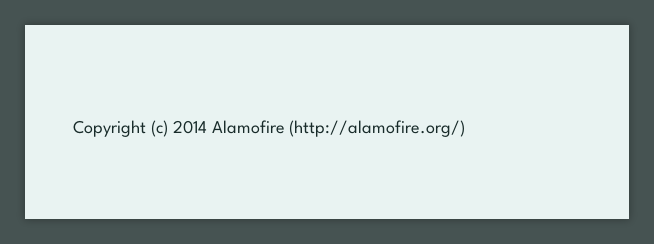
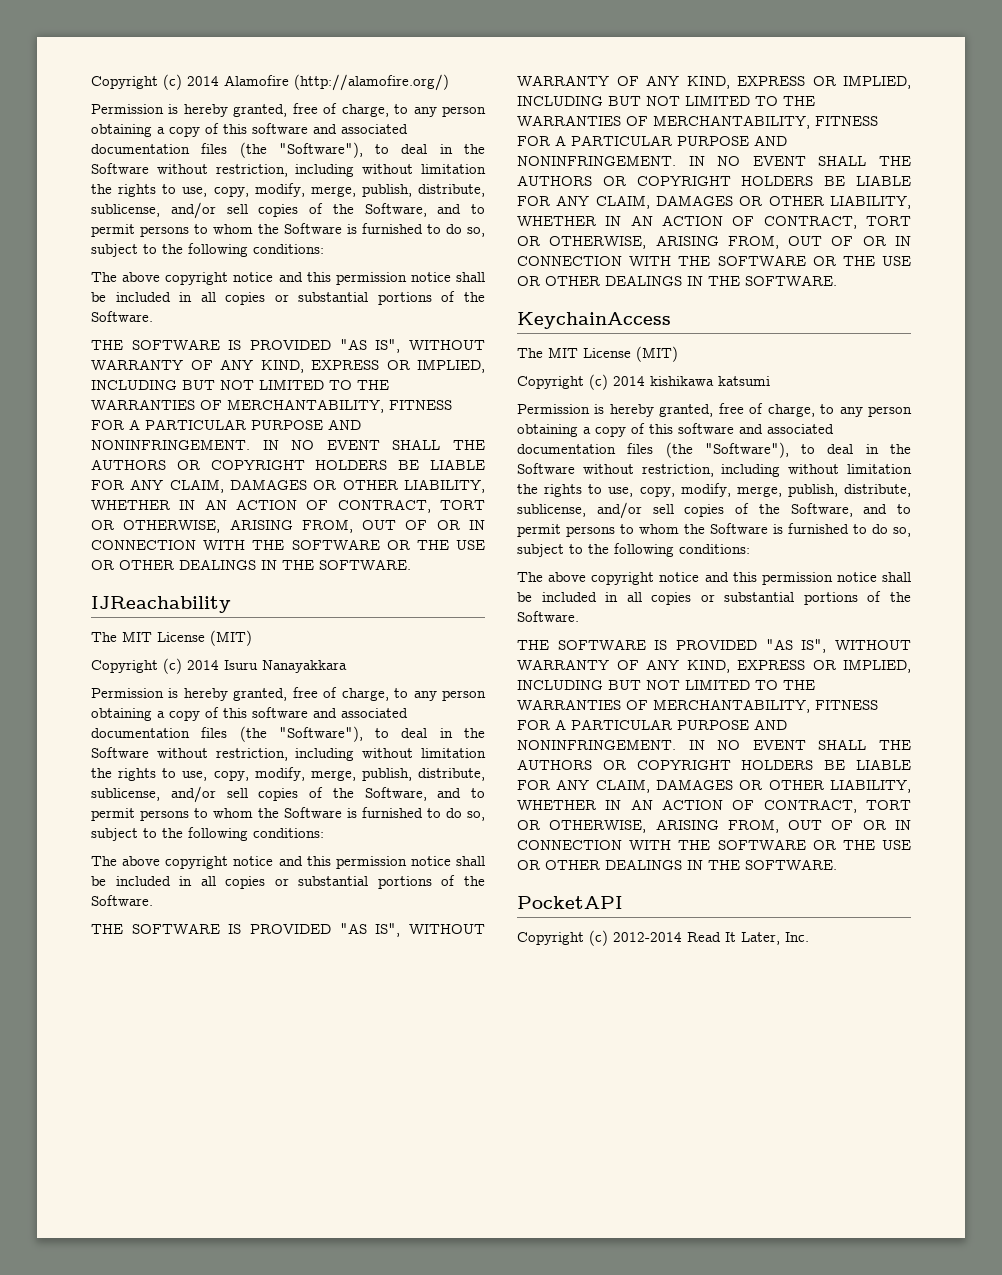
(466, 128) none -> [91,103,487,117] [91,123,408,137] [91,142,485,158] [91,163,486,177] [91,183,485,197] [91,202,485,219] [91,223,485,237] [91,243,324,257] [91,272,485,285] [91,291,485,305] [91,311,153,322] [91,339,485,353] [91,359,485,373] [91,379,389,390] [91,399,452,413] [91,419,361,430] [91,439,485,450] [91,459,485,470] [91,479,486,493] [91,499,485,513] [91,519,485,533] [91,539,486,550] [91,559,411,570] [91,596,231,613] [91,630,252,646] [91,658,347,674] [91,687,487,701] [91,707,408,721] [91,726,485,742] [91,747,486,761] [91,767,485,781] [91,786,485,803] [91,807,485,821] [91,827,324,841] [91,856,485,869] [91,875,485,889] [91,895,153,906] [91,923,485,937] [517,75,911,89] [517,95,815,106] [517,115,878,129] [517,135,787,146] [517,155,911,166] [517,175,911,186] [517,195,911,209] [517,215,911,229] [517,235,911,249] [517,255,911,266] [517,275,837,286] [517,312,671,329] [517,346,678,362] [517,374,770,390] [517,403,913,417] [517,423,834,437] [517,442,911,458] [517,463,912,477] [517,483,911,497] [517,502,911,519] [517,523,911,537] [517,543,750,557] [517,572,911,585] [517,591,911,605] [517,611,579,622] [517,639,911,653] [517,659,911,673] [517,679,815,690] [517,699,878,713] [517,719,787,730] [517,739,911,750] [517,759,911,770] [517,779,911,793] [517,799,911,813] [517,819,911,833] [517,839,911,850] [517,859,837,870] [517,896,623,909] [517,930,809,946] // Permission is hereby granted, free of charge, to any person obtaining a copy of this software and associated documentation files (the "Software"), to deal in the Software without restriction, including without limitation the rights to use, copy, modify, merge, publish, distribute, sublicense, and/or sell copies of the Software, and to permit persons to whom the Software is furnished to do so, subject to the following conditions: // The above copyright notice and this permission notice shall be included in all copies or substantial portions of the Software. // THE SOFTWARE IS PROVIDED "AS IS", WITHOUT WARRANTY OF ANY KIND, EXPRESS OR IMPLIED, INCLUDING BUT NOT LIMITED TO THE WARRANTIES OF MERCHANTABILITY, FITNESS FOR A PARTICULAR PURPOSE AND NONINFRINGEMENT. IN NO EVENT SHALL THE AUTHORS OR COPYRIGHT HOLDERS BE LIABLE FOR ANY CLAIM, DAMAGES OR OTHER LIABILITY, WHETHER IN AN ACTION OF CONTRACT, TORT OR OTHERWISE, ARISING FROM, OUT OF OR IN CONNECTION WITH THE SOFTWARE OR THE USE OR OTHER DEALINGS IN THE SOFTWARE. // IJReachability // The MIT License (MIT) // Copyright (c) 2014 Isuru Nanayakkara // Permission is hereby granted, free of charge, to any person obtaining a copy of this software and associated documentation files (the "Software"), to deal in the Software without restriction, including without limitation the rights to use, copy, modify, merge, publish, distribute, sublicense, and/or sell copies of the Software, and to permit persons to whom the Software is furnished to do so, subject to the following conditions: // The above copyright notice and this permission notice shall be included in all copies or substantial portions of the Software. // THE SOFTWARE IS PROVIDED "AS IS", WITHOUT WARRANTY OF ANY KIND, EXPRESS OR IMPLIED, INCLUDING BUT NOT LIMITED TO THE WARRANTIES OF MERCHANTABILITY, FITNESS FOR A PARTICULAR PURPOSE AND NONINFRINGEMENT. IN NO EVENT SHALL THE AUTHORS OR COPYRIGHT HOLDERS BE LIABLE FOR ANY CLAIM, DAMAGES OR OTHER LIABILITY, WHETHER IN AN ACTION OF CONTRACT, TORT OR OTHERWISE, ARISING FROM, OUT OF OR IN CONNECTION WITH THE SOFTWARE OR THE USE OR OTHER DEALINGS IN THE SOFTWARE. // KeychainAccess // The MIT License (MIT) // Copyright (c) 2014 kishikawa katsumi // Permission is hereby granted, free of charge, to any person obtaining a copy of this software and associated documentation files (the "Software"), to deal in the Software without restriction, including without limitation the rights to use, copy, modify, merge, publish, distribute, sublicense, and/or sell copies of the Software, and to permit persons to whom the Software is furnished to do so, subject to the following conditions: // The above copyright notice and this permission notice shall be included in all copies or substantial portions of the Software. // THE SOFTWARE IS PROVIDED "AS IS", WITHOUT WARRANTY OF ANY KIND, EXPRESS OR IMPLIED, INCLUDING BUT NOT LIMITED TO THE WARRANTIES OF MERCHANTABILITY, FITNESS FOR A PARTICULAR PURPOSE AND NONINFRINGEMENT. IN NO EVENT SHALL THE AUTHORS OR COPYRIGHT HOLDERS BE LIABLE FOR ANY CLAIM, DAMAGES OR OTHER LIABILITY, WHETHER IN AN ACTION OF CONTRACT, TORT OR OTHERWISE, ARISING FROM, OUT OF OR IN CONNECTION WITH THE SOFTWARE OR THE USE OR OTHER DEALINGS IN THE SOFTWARE. // PocketAPI // Copyright (c) 2012-2014 Read It Later, Inc.

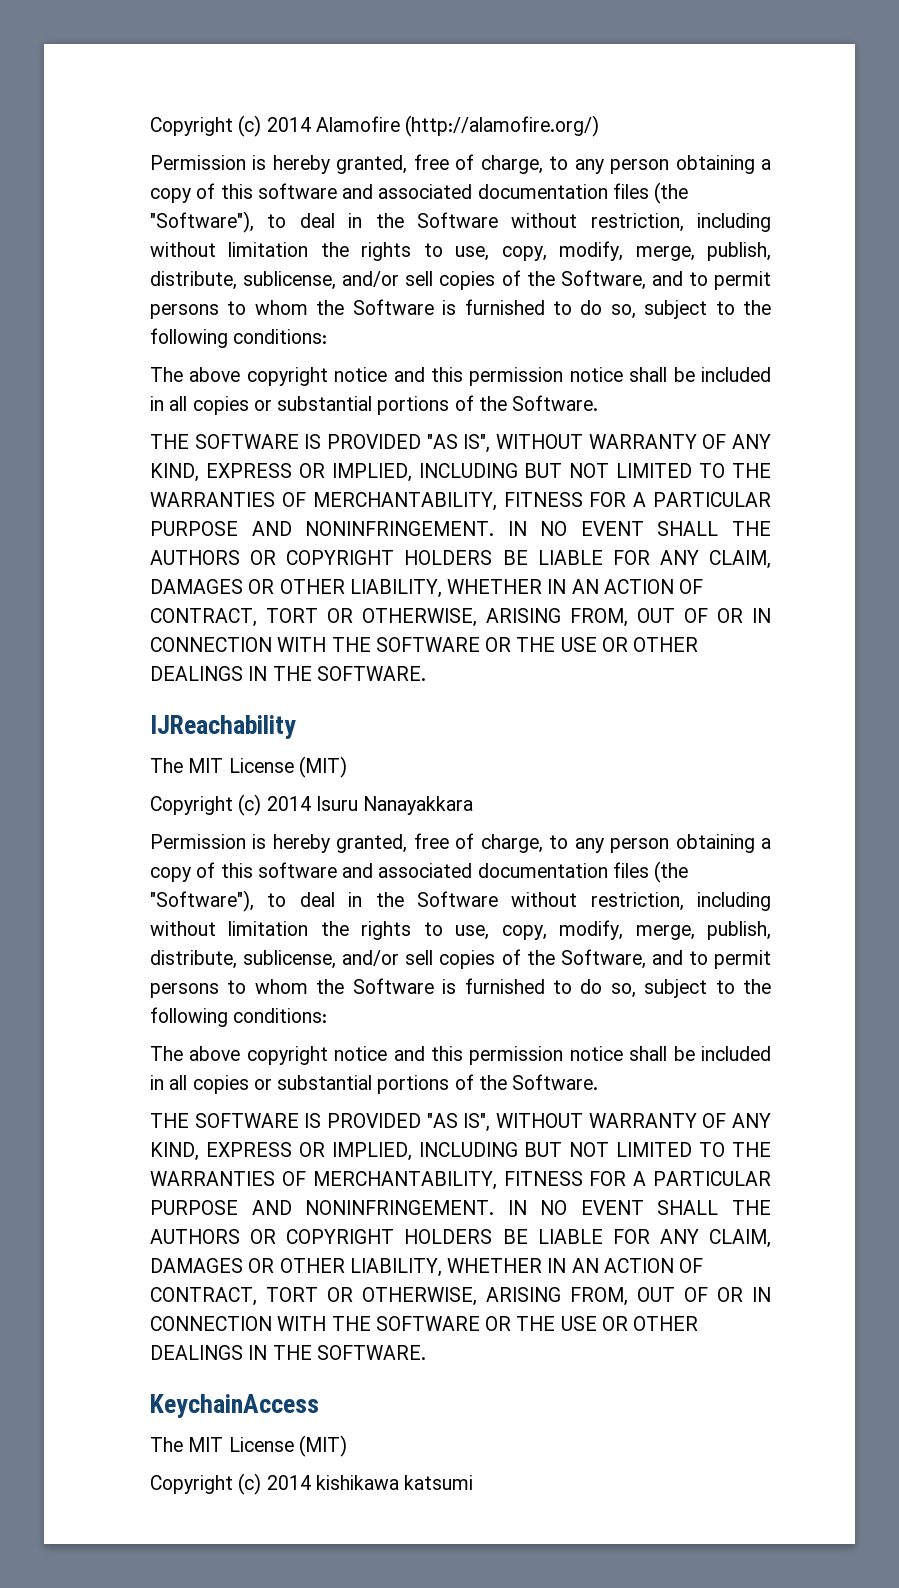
[517,403,913,417] [517,423,834,437] [517,442,911,458] [517,463,912,477] [517,483,911,497] [517,502,911,519] [517,523,911,537] [517,543,750,557] [517,572,911,585] [517,591,911,605] [517,611,579,622] [517,639,911,653] [517,659,911,673] [517,679,815,690] [517,699,878,713] [517,719,787,730] [517,739,911,750] [517,759,911,770] [517,779,911,793] [517,799,911,813] [517,819,911,833] [517,839,911,850] [517,859,837,870] [517,896,623,909] [517,930,809,946] // Permission is hereby granted, free of charge, to any person obtaining a copy of this software and associated documentation files (the "Software"), to deal in the Software without restriction, including without limitation the rights to use, copy, modify, merge, publish, distribute, sublicense, and/or sell copies of the Software, and to permit persons to whom the Software is furnished to do so, subject to the following conditions: // The above copyright notice and this permission notice shall be included in all copies or substantial portions of the Software. // THE SOFTWARE IS PROVIDED "AS IS", WITHOUT WARRANTY OF ANY KIND, EXPRESS OR IMPLIED, INCLUDING BUT NOT LIMITED TO THE WARRANTIES OF MERCHANTABILITY, FITNESS FOR A PARTICULAR PURPOSE AND NONINFRINGEMENT. IN NO EVENT SHALL THE AUTHORS OR COPYRIGHT HOLDERS BE LIABLE FOR ANY CLAIM, DAMAGES OR OTHER LIABILITY, WHETHER IN AN ACTION OF CONTRACT, TORT OR OTHERWISE, ARISING FROM, OUT OF OR IN CONNECTION WITH THE SOFTWARE OR THE USE OR OTHER DEALINGS IN THE SOFTWARE. // PocketAPI // Copyright (c) 2012-2014 Read It Later, Inc. -> (474, 1482) none

